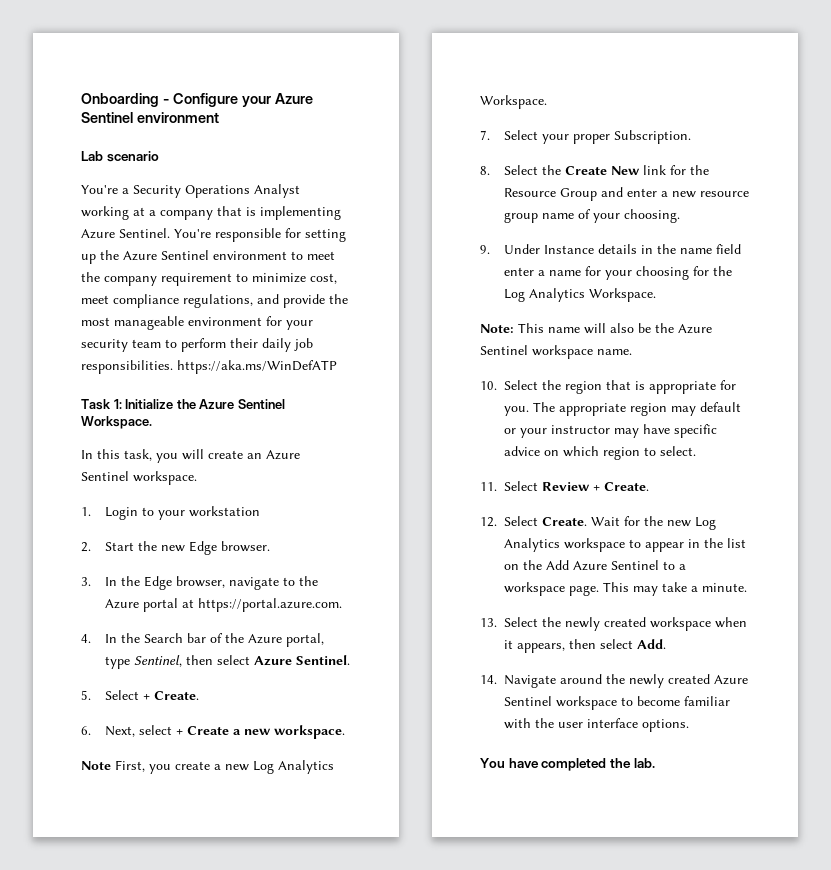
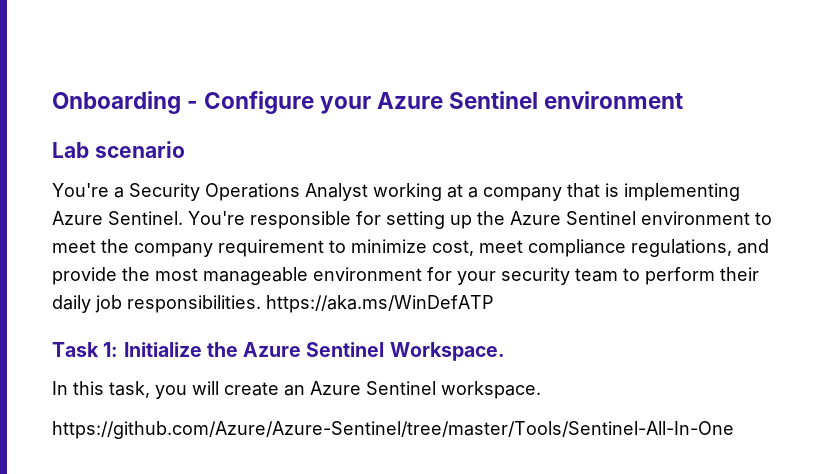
[81,506,260,520] [81,541,270,555] [81,576,318,590] [104,598,342,612] [81,633,324,647] [104,655,350,669] [81,690,199,700] [81,725,345,739] [81,760,334,774] [480,95,547,109] [480,130,691,144] [480,165,709,175] [503,187,749,201] [503,209,680,223] [480,244,741,254] [503,266,732,280] [503,288,656,302] [480,323,712,334] [480,345,632,359] [480,380,736,394] [504,402,741,416] [504,424,717,438] [504,446,696,460] [480,481,649,491] [480,516,716,530] [504,538,746,552] [504,560,686,571] [504,582,747,596] [480,617,747,631] [504,639,666,653] [480,674,748,688] [504,696,730,710] [504,718,689,732] [480,758,655,771] 1. Login to your workstation // 2. Start the new Edge browser. // 3. In the Edge browser, navigate to the Azure portal at https://portal.azure.com. // 4. In the Search bar of the Azure portal, type Sentinel, then select Azure Sentinel. // 5. Select + Create. // 6. Next, select + Create a new workspace. // Note First, you create a new Log Analytics Workspace. // 7. Select your proper Subscription. // 8. Select the Create New link for the Resource Group and enter a new resource group name of your choosing. // 9. Under Instance details in the name field enter a name for your choosing for the Log Analytics Workspace. // Note: This name will also be the Azure Sentinel workspace name. // 10. Select the region that is appropriate for you. The appropriate region may default or your instructor may have specific advice on which region to select. // 11. Select Review + Create. // 12. Select Create. Wait for the new Log Analytics workspace to appear in the list on the Add Azure Sentinel to a workspace page. This may take a minute. // 13. Select the newly created workspace when it appears, then select Add. // 14. Navigate around the newly created Azure Sentinel workspace to become familiar with the user interface options. // You have completed the lab. -> [52,421,734,439] https://github.com/Azure/Azure-Sentinel/tree/master/Tools/Sentinel-All-In-One

